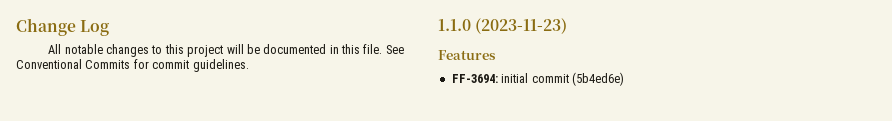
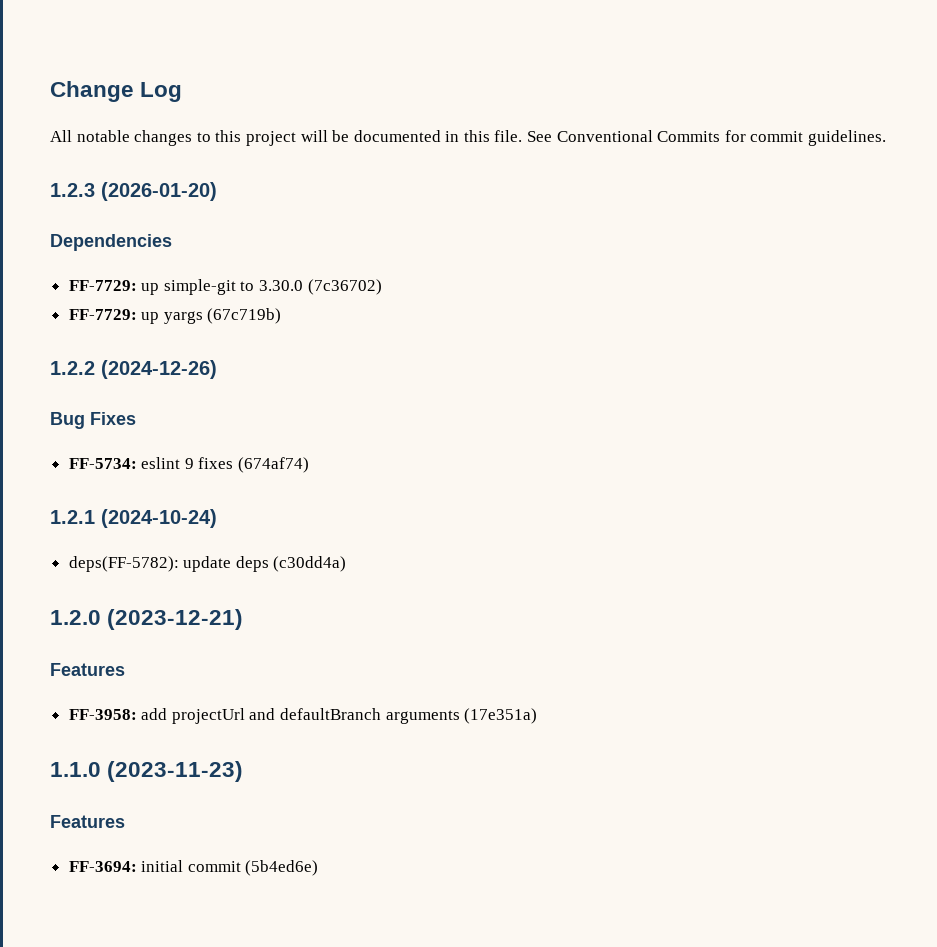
(249, 65) none -> [50,182,217,201] [50,234,172,251] [68,279,382,295] [68,308,282,324] [50,360,217,379] [50,412,136,429] [68,457,310,473] [50,509,217,528] [68,556,347,572] [50,609,244,630] [50,663,125,676] [68,708,538,724] // 1.2.3 (2026-01-20) // Dependencies // FF-7729: up simple-git to 3.30.0 (7c36702) // FF-7729: up yargs (67c719b) // 1.2.2 (2024-12-26) // Bug Fixes // FF-5734: eslint 9 fixes (674af74) // 1.2.1 (2024-10-24) // deps(FF-5782): update deps (c30dd4a) // 1.2.0 (2023-12-21) // Features // FF-3958: add projectUrl and defaultBranch arguments (17e351a)

